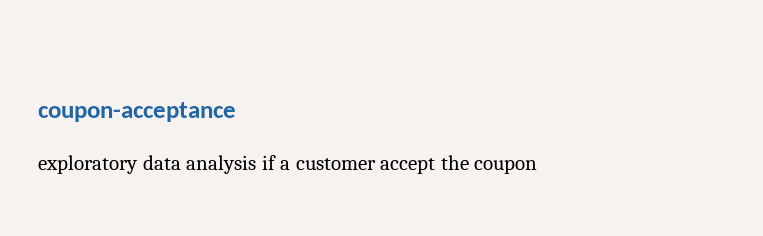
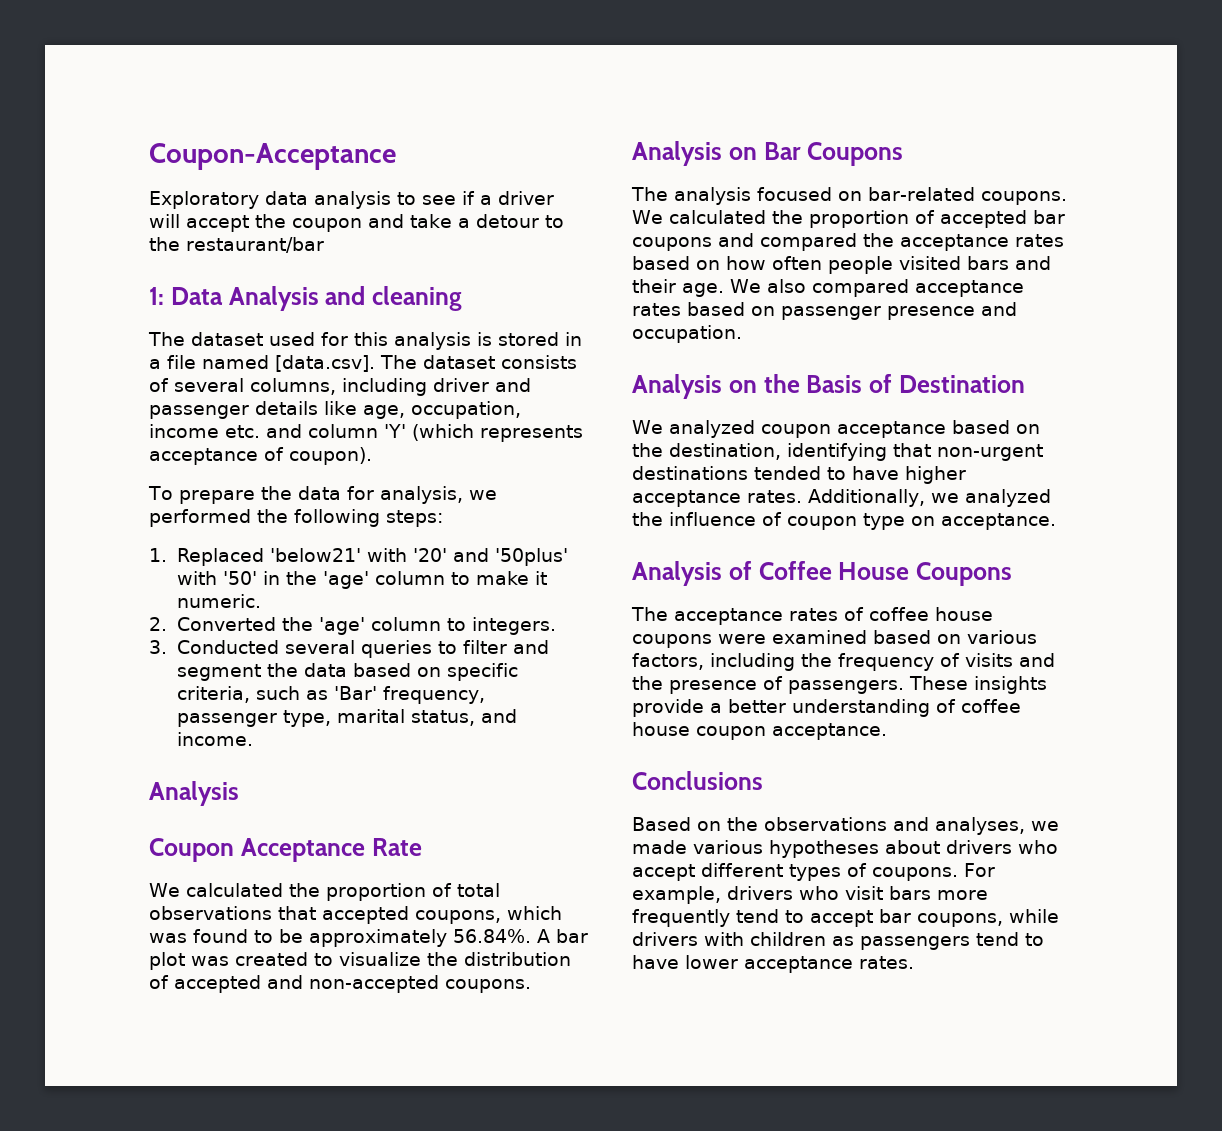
[38,102,236,122] [38,155,538,174] coupon-acceptance // exploratory data analysis if a customer accept the coupon -> [149,143,396,170] [149,191,554,209] [149,214,564,232] [149,237,324,253] [149,286,462,311] [148,332,582,350] [149,355,577,372] [149,378,531,396] [149,401,521,419] [149,424,583,442] [149,447,372,465] [148,486,497,504] [149,509,443,527] [149,548,569,566] [176,571,548,589] [176,594,261,608] [149,617,556,635] [149,640,549,658] [176,663,518,681] [176,686,485,704] [176,709,517,727] [176,732,253,746] [149,781,239,806] [149,838,422,862] [149,883,500,901] [149,906,562,924] [149,929,588,947] [149,952,571,970] [149,975,531,993] [632,141,904,166] [631,187,1067,205] [632,210,1065,228] [632,233,1064,251] [632,256,1051,274] [632,279,1024,297] [632,302,1017,320] [632,325,742,343] [632,374,1025,399] [632,420,1040,438] [632,443,1043,461] [632,466,966,484] [632,489,1051,507] [632,512,1056,530] [632,561,1012,586] [631,607,993,625] [632,630,1037,648] [632,653,1055,671] [632,676,1047,694] [632,699,1021,717] [632,722,887,740] [632,771,763,790] [632,817,1059,835] [632,840,1058,858] [632,863,995,881] [632,886,988,904] [632,909,1059,927] [632,932,1044,950] [632,955,914,973] Coupon-Acceptance // Exploratory data analysis to see if a driver will accept the coupon and take a detour to the restaurant/bar // 1: Data Analysis and cleaning // The dataset used for this analysis is stored in a file named [data.csv]. The dataset consists of several columns, including driver and passenger details like age, occupation, income etc. and column 'Y' (which represents acceptance of coupon). // To prepare the data for analysis, we performed the following steps: // 1. Replaced 'below21' with '20' and '50plus' with '50' in the 'age' column to make it numeric. // 2. Converted the 'age' column to integers. // 3. Conducted several queries to filter and segment the data based on specific criteria, such as 'Bar' frequency, passenger type, marital status, and income. // Analysis // Coupon Acceptance Rate // We calculated the proportion of total observations that accepted coupons, which was found to be approximately 56.84%. A bar plot was created to visualize the distribution of accepted and non-accepted coupons. // Analysis on Bar Coupons // The analysis focused on bar-related coupons. We calculated the proportion of accepted bar coupons and compared the acceptance rates based on how often people visited bars and their age. We also compared acceptance rates based on passenger presence and occupation. // Analysis on the Basis of Destination // We analyzed coupon acceptance based on the destination, identifying that non-urgent destinations tended to have higher acceptance rates. Additionally, we analyzed the influence of coupon type on acceptance. // Analysis of Coffee House Coupons // The acceptance rates of coffee house coupons were examined based on various factors, including the frequency of visits and the presence of passengers. These insights provide a better understanding of coffee house coupon acceptance. // Conclusions // Based on the observations and analyses, we made various hypotheses about drivers who accept different types of coupons. For example, drivers who visit bars more frequently tend to accept bar coupons, while drivers with children as passengers tend to have lower acceptance rates.

